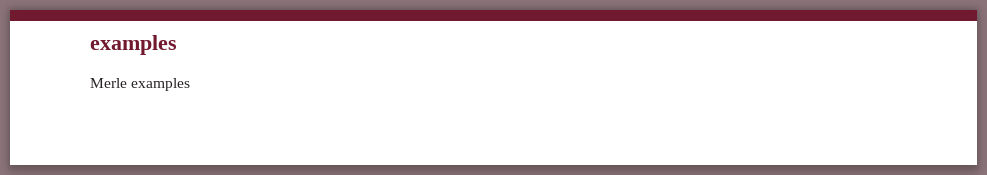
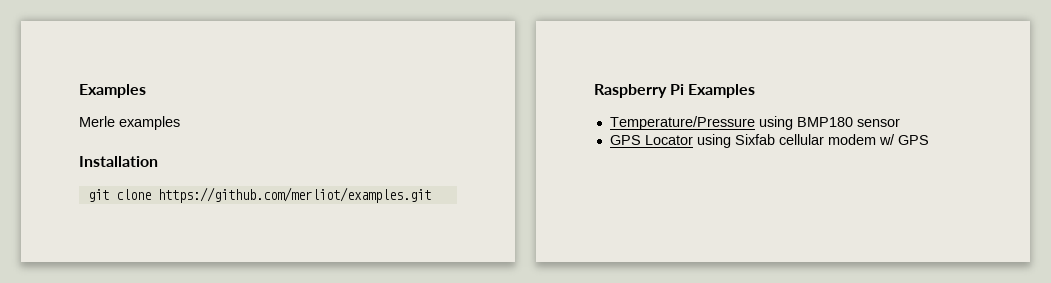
[90,35,177,55] examples -> [79,84,146,98] Examples
(191, 84) none -> [79,156,158,167] [87,187,431,203] [594,84,756,98] [609,116,900,130] [609,134,929,148] // Installation // git clone https://github.com/merliot/examples.git // Raspberry Pi Examples // Temperature/Pressure using BMP180 sensor // GPS Locator using Sixfab cellular modem w/ GPS

